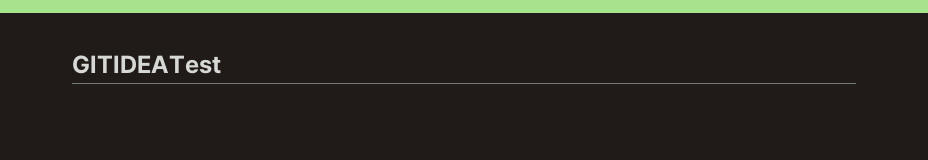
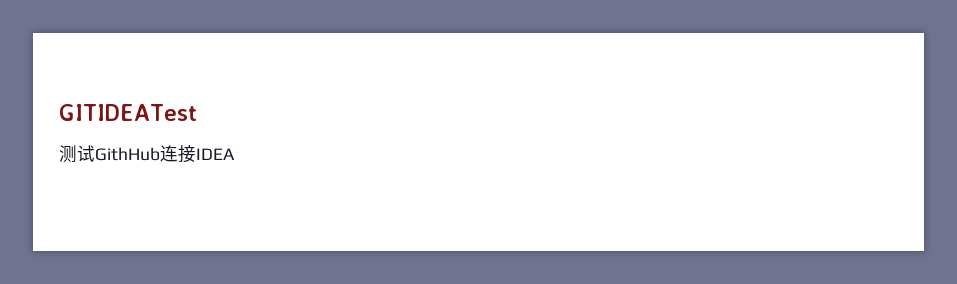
(221, 64) none -> [59,145,235,163] // 测试GithHub连接IDEA

